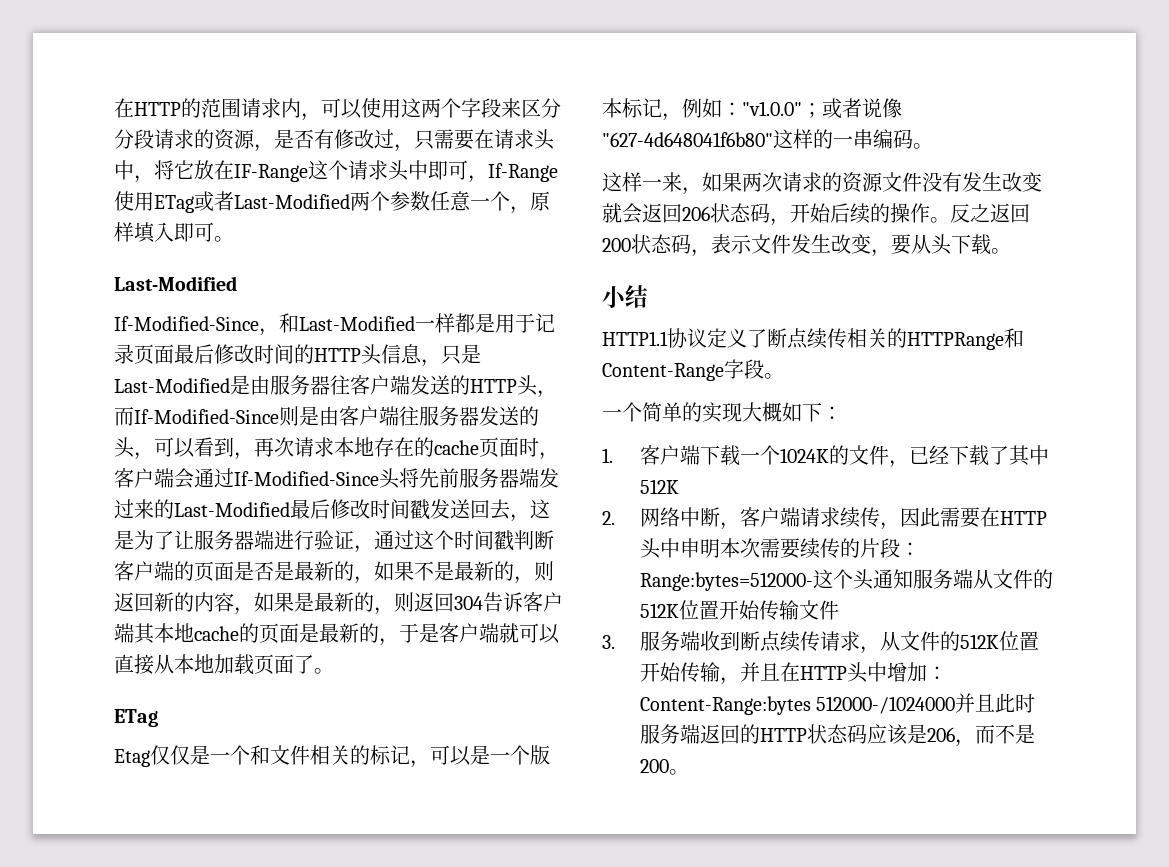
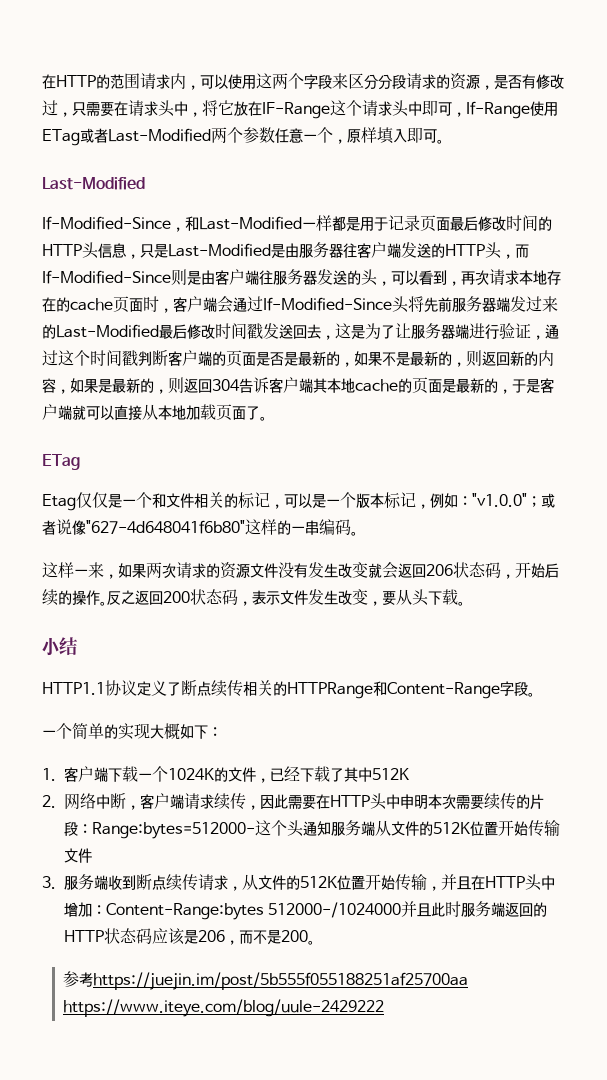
(689, 772) none -> [63,971,469,990] [63,999,385,1017] // 参考https://juejin.im/post/5b555f055188251af25700aa https://www.iteye.com/blog/uule-2429222

